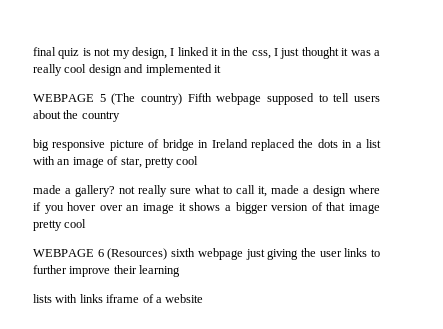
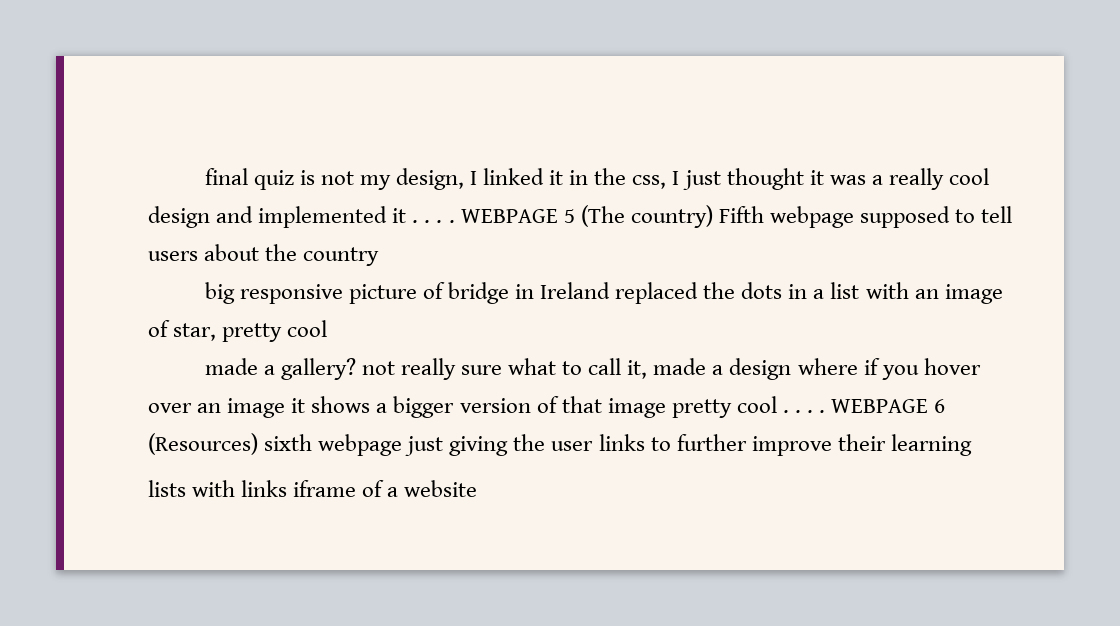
(221, 69) // -> [412,220,455,223] . . . .
(87, 223) // -> [782,410,826,413] . . . .

